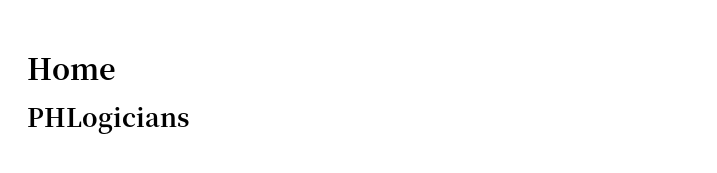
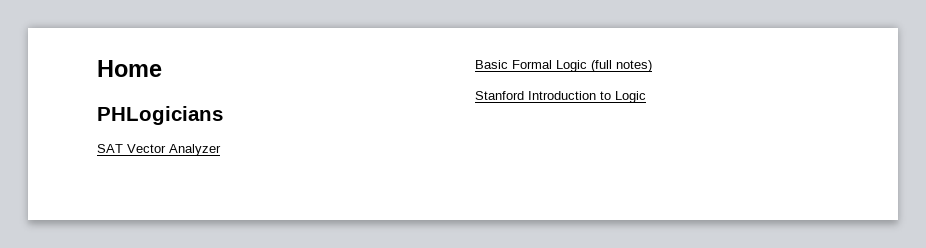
(189, 120) none -> [97,144,221,156] [475,60,652,72] [475,91,646,103] // SAT Vector Analyzer // Basic Formal Logic (full notes) // Stanford Introduction to Logic

